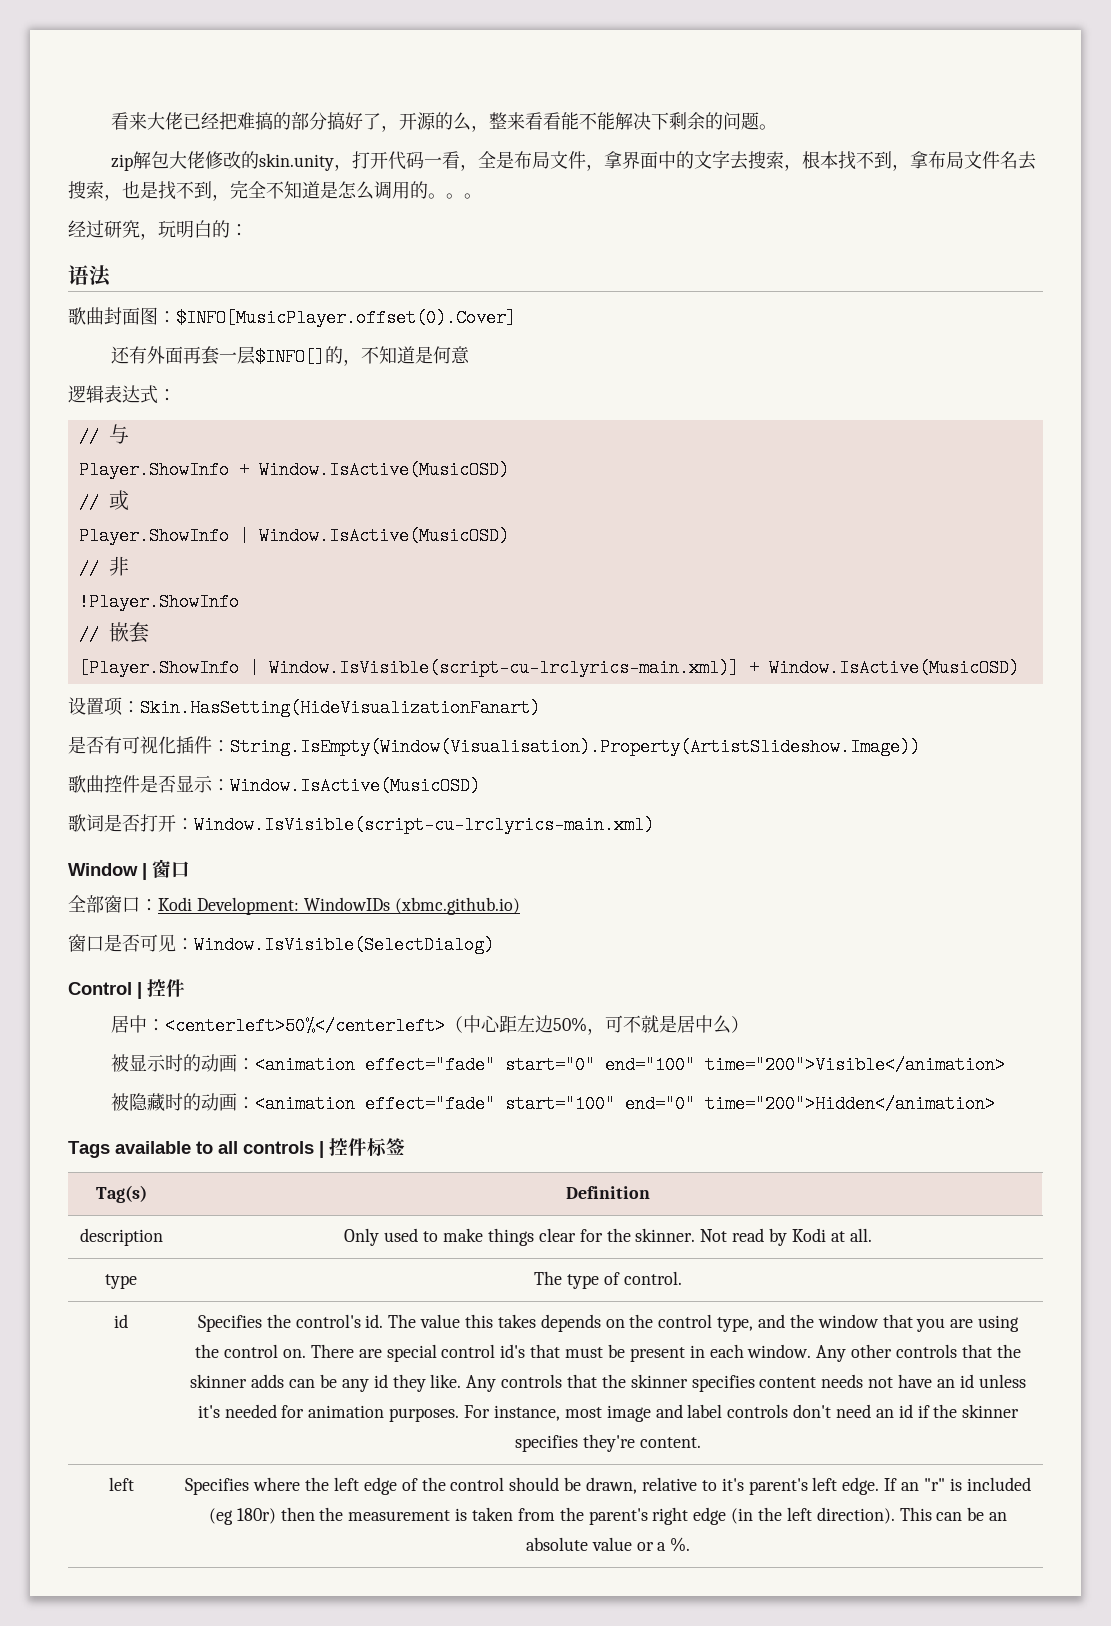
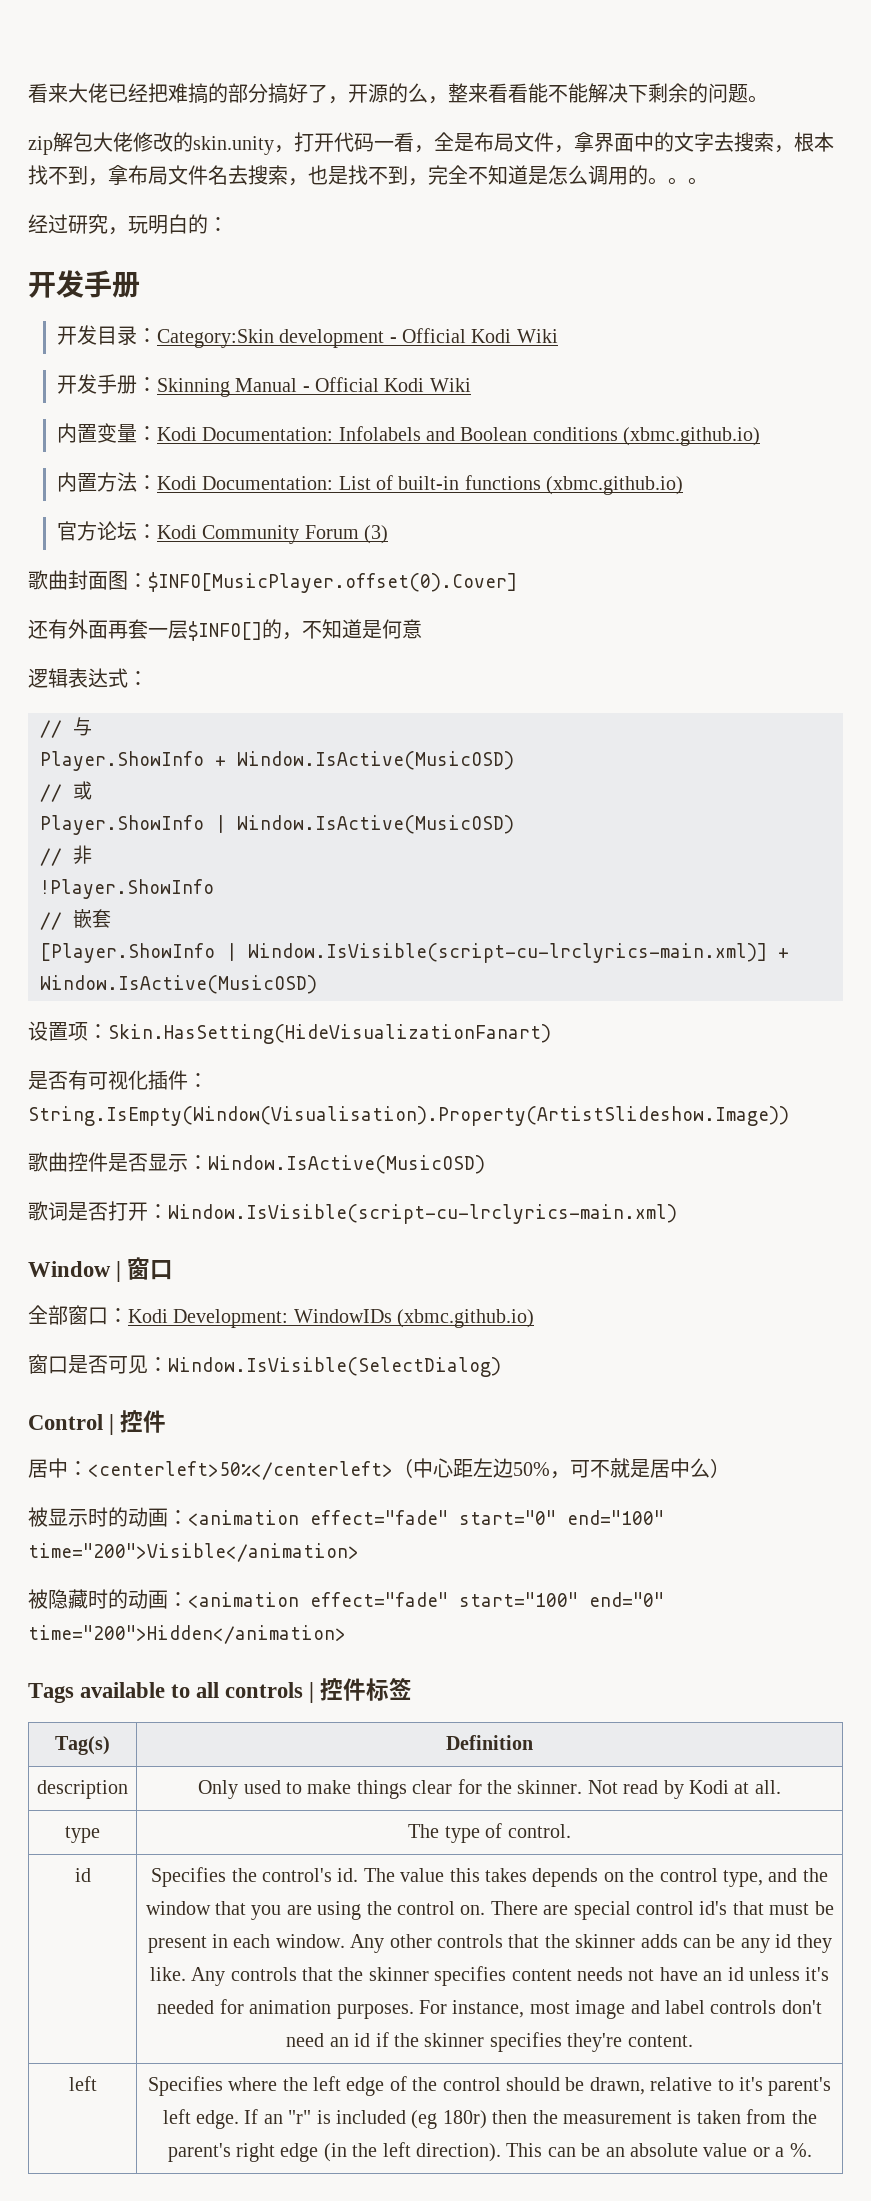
[68,265,112,287] 语法 -> [28,270,140,298] [56,325,558,348] [56,374,471,397] [56,423,761,446] [56,472,684,495] [56,521,389,544] 开发手册 // 开发目录：Category:Skin development - Official Kodi Wiki // 开发手册：Skinning Manual - Official Kodi Wiki // 内置变量：Kodi Documentation: Infolabels and Boolean conditions (xbmc.github.io) // 内置方法：Kodi Documentation: List of built-in functions (xbmc.github.io) // 官方论坛：Kodi Community Forum (3)

